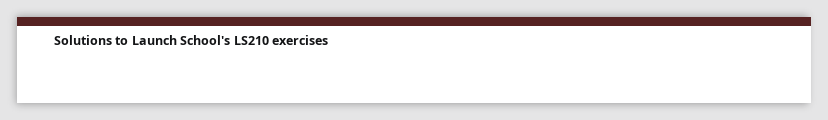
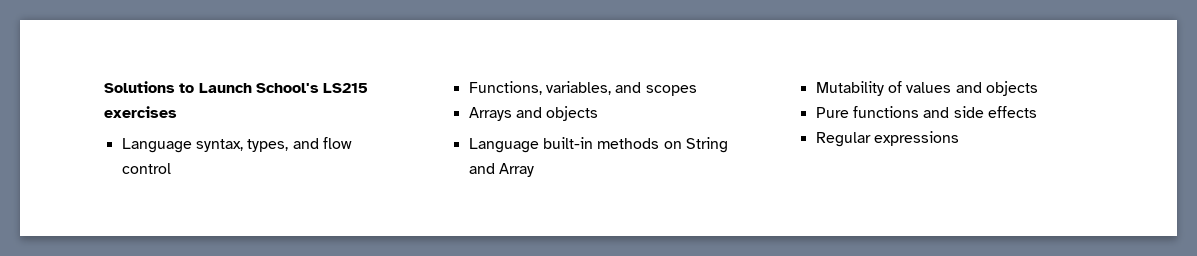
[233,36,269,45] LS210 -> [323,83,369,93] LS215
(328, 40) none -> [121,137,352,153] [121,163,171,174] [468,81,697,96] [468,106,599,121] [468,137,728,153] [468,163,534,177] [815,81,1038,96] [815,106,1037,118] [815,131,959,147] // Language syntax, types, and flow control // Functions, variables, and scopes // Arrays and objects // Language built-in methods on String and Array // Mutability of values and objects // Pure functions and side effects // Regular expressions

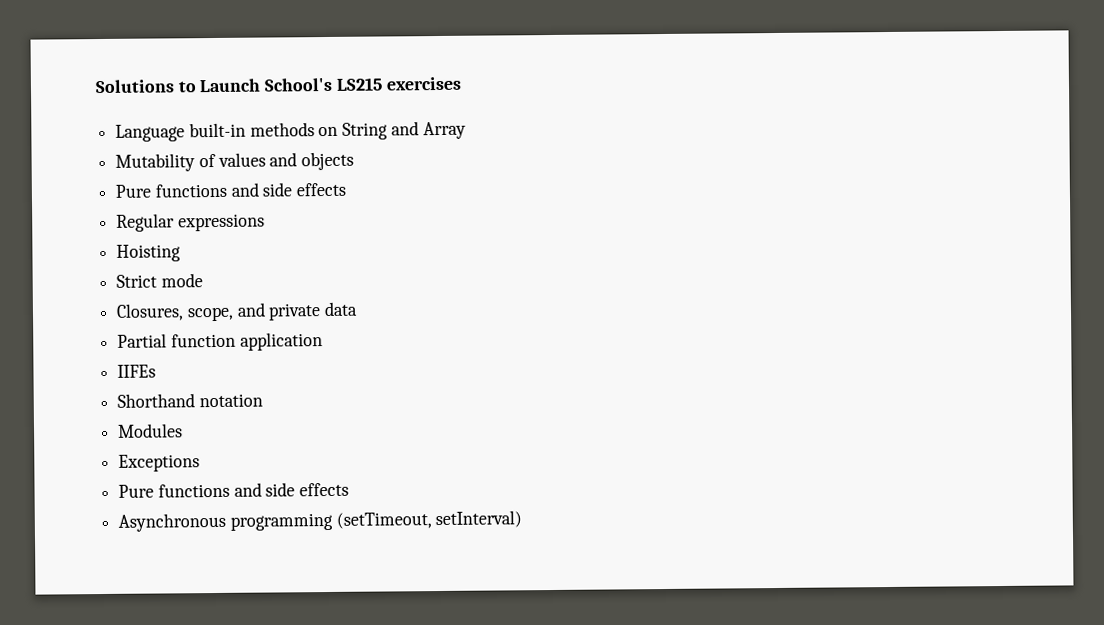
[121,137,352,153] [121,163,171,174] [468,81,697,96] [468,106,599,121] // Language syntax, types, and flow control // Functions, variables, and scopes // Arrays and objects -> (462, 83) none
(959, 138) none -> [116,244,182,262] [116,273,203,288] [116,301,359,322] [117,332,323,351] [117,364,157,378] [117,393,263,408] [117,423,184,438] [118,454,201,472] [118,482,350,498] [118,510,523,532] // Hoisting // Strict mode // Closures, scope, and private data // Partial function application // IIFEs // Shorthand notation // Modules // Exceptions // Pure functions and side effects // Asynchronous programming (setTimeout, setInterval)

